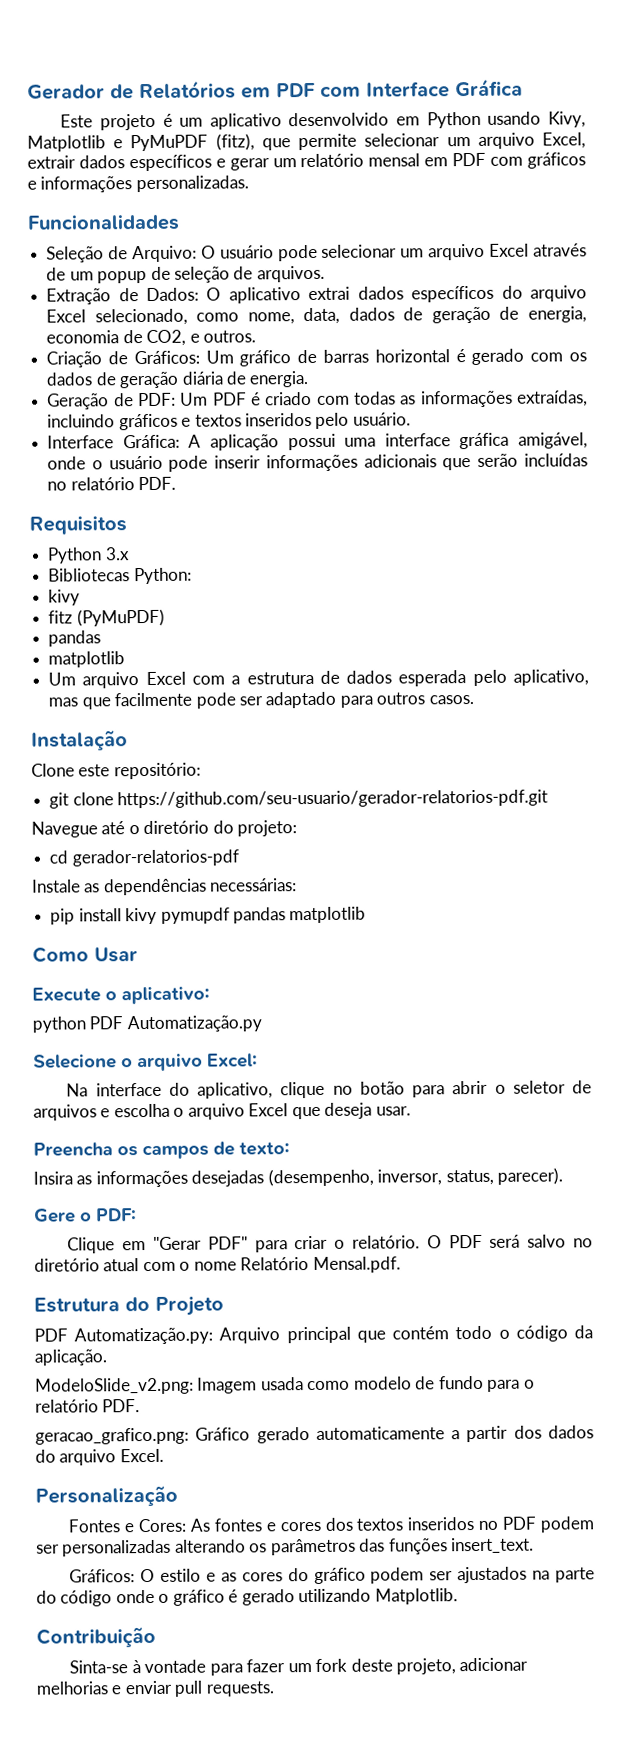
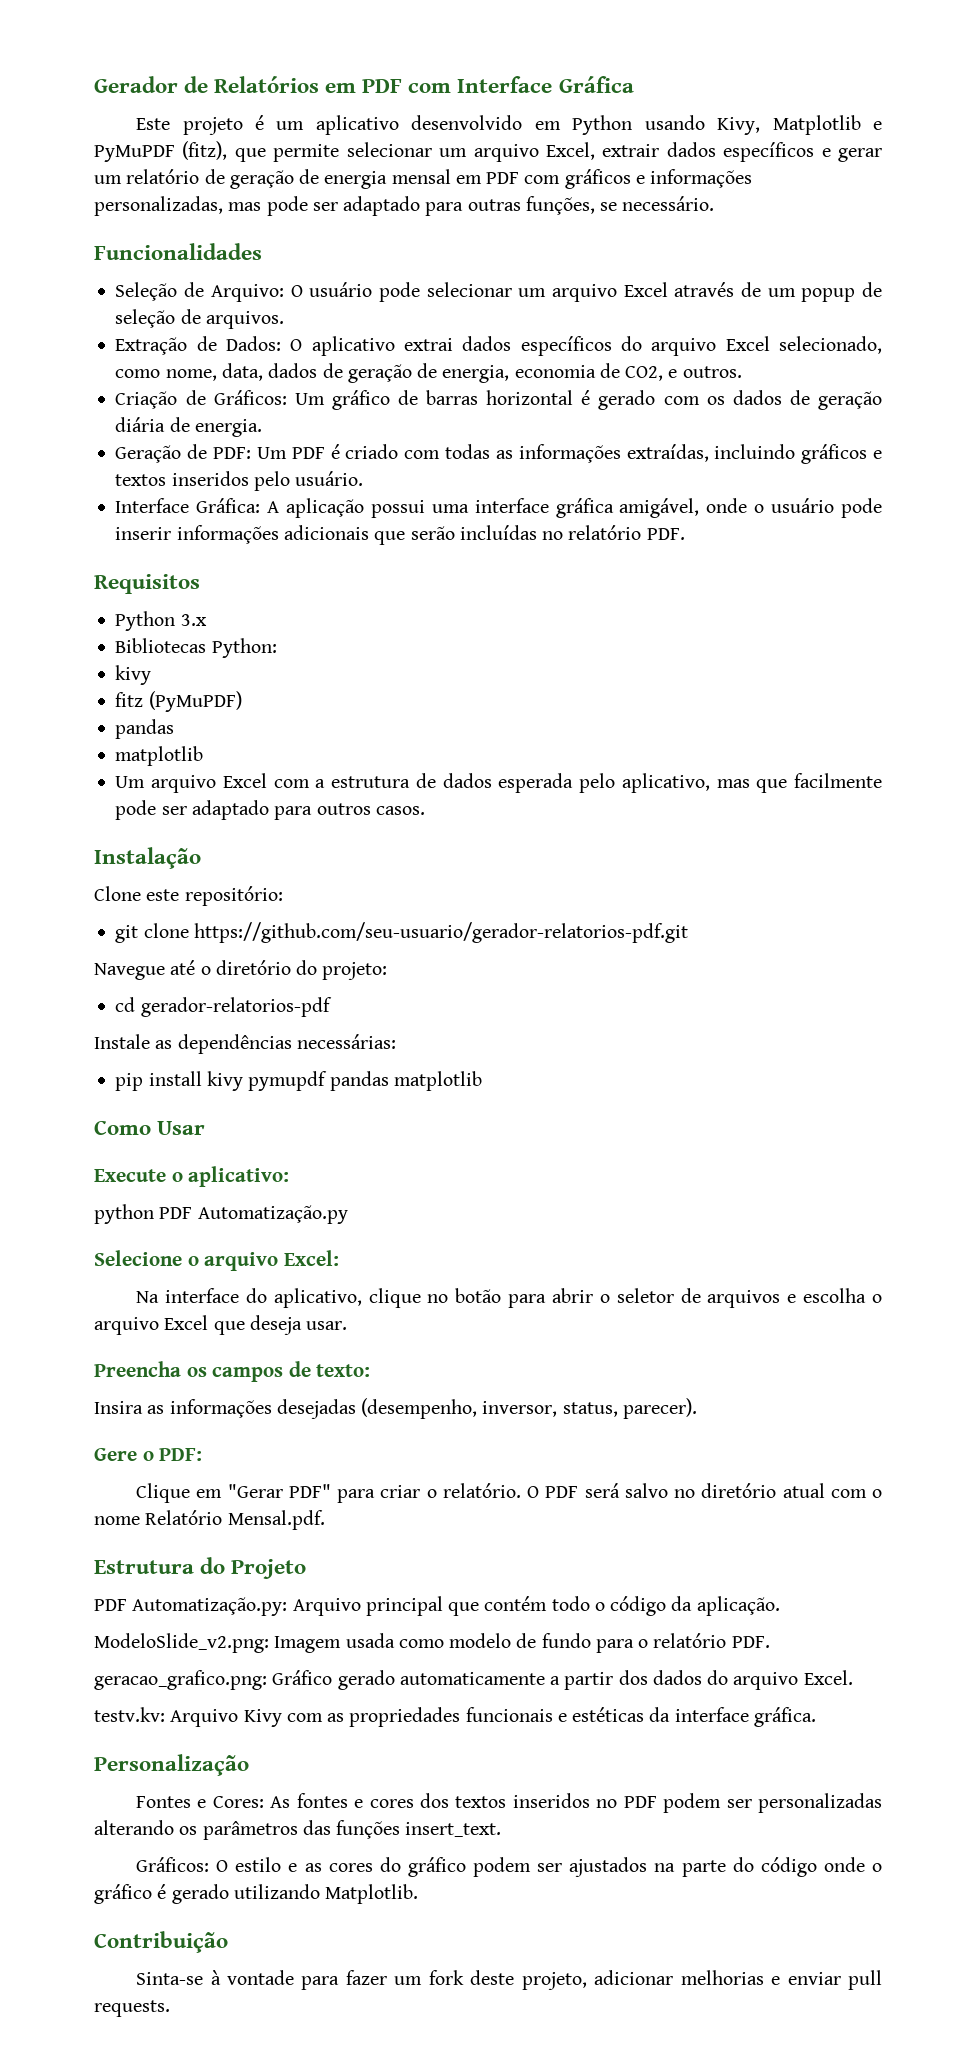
(365, 160) none -> [204,169,388,189] de geração de energia
[135,175,249,193] personalizadas. -> [94,196,715,216] personalizadas, mas pode ser adaptado para outras funções, se necessário.
(164, 1455) none -> [94,1707,816,1727] // testv.kv: Arquivo Kivy com as propriedades funcionais e estéticas da interface gráfica.

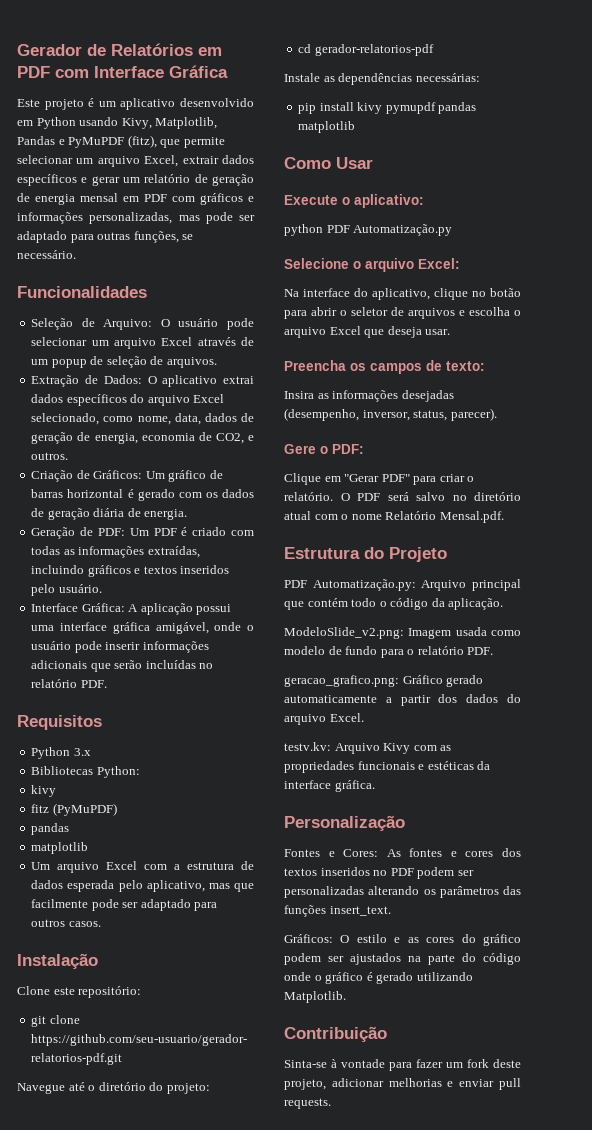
[772,115,861,135] Matplotlib -> [155,117,218,129] [17,136,55,145] Matplotlib, Pandas

